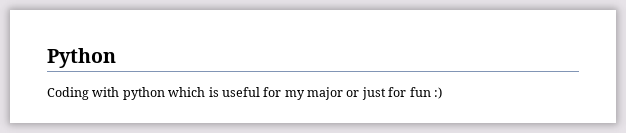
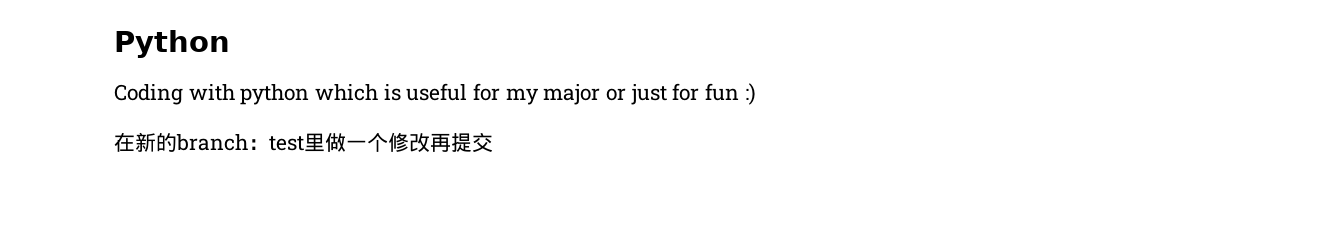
(442, 93) none -> [114,132,493,153] // 在新的branch：test里做一个修改再提交

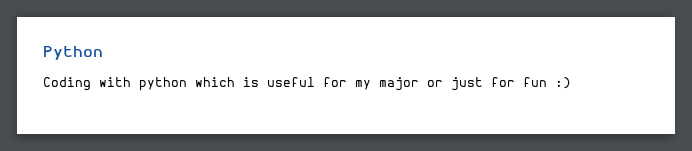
[114,132,493,153] // 在新的branch：test里做一个修改再提交 -> (571, 83) none

